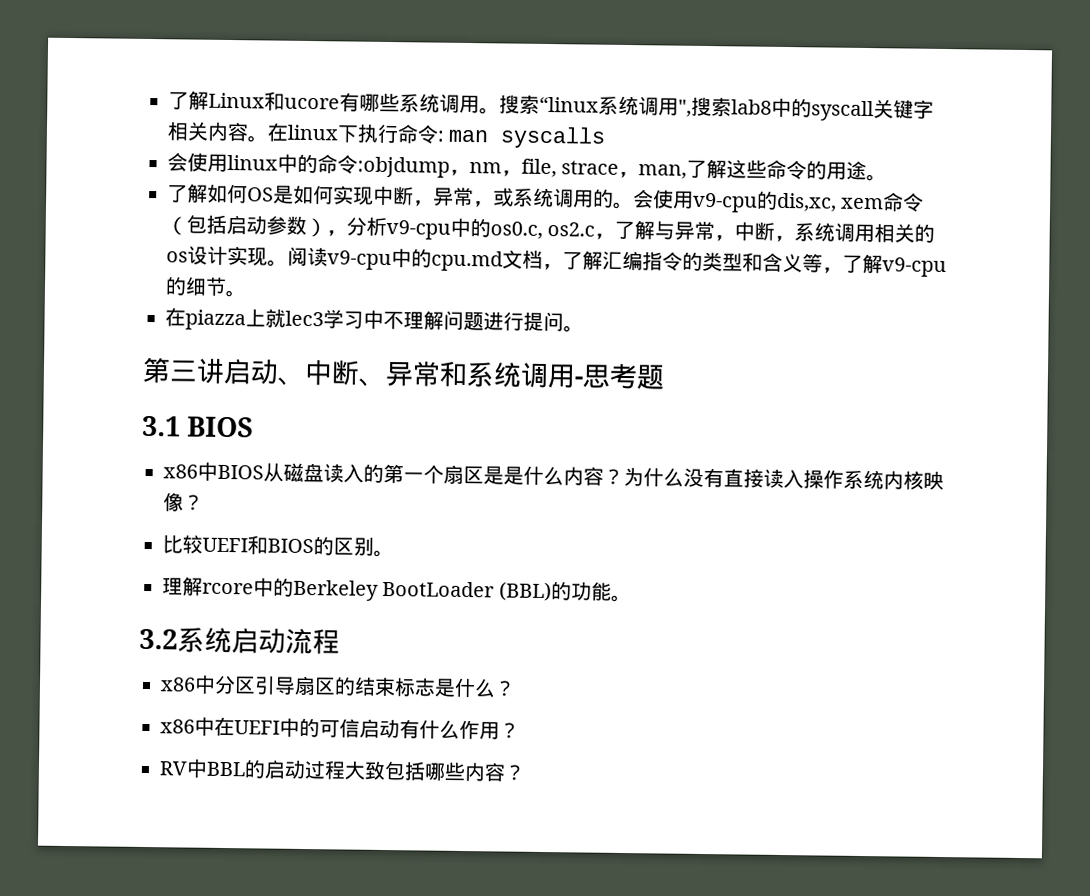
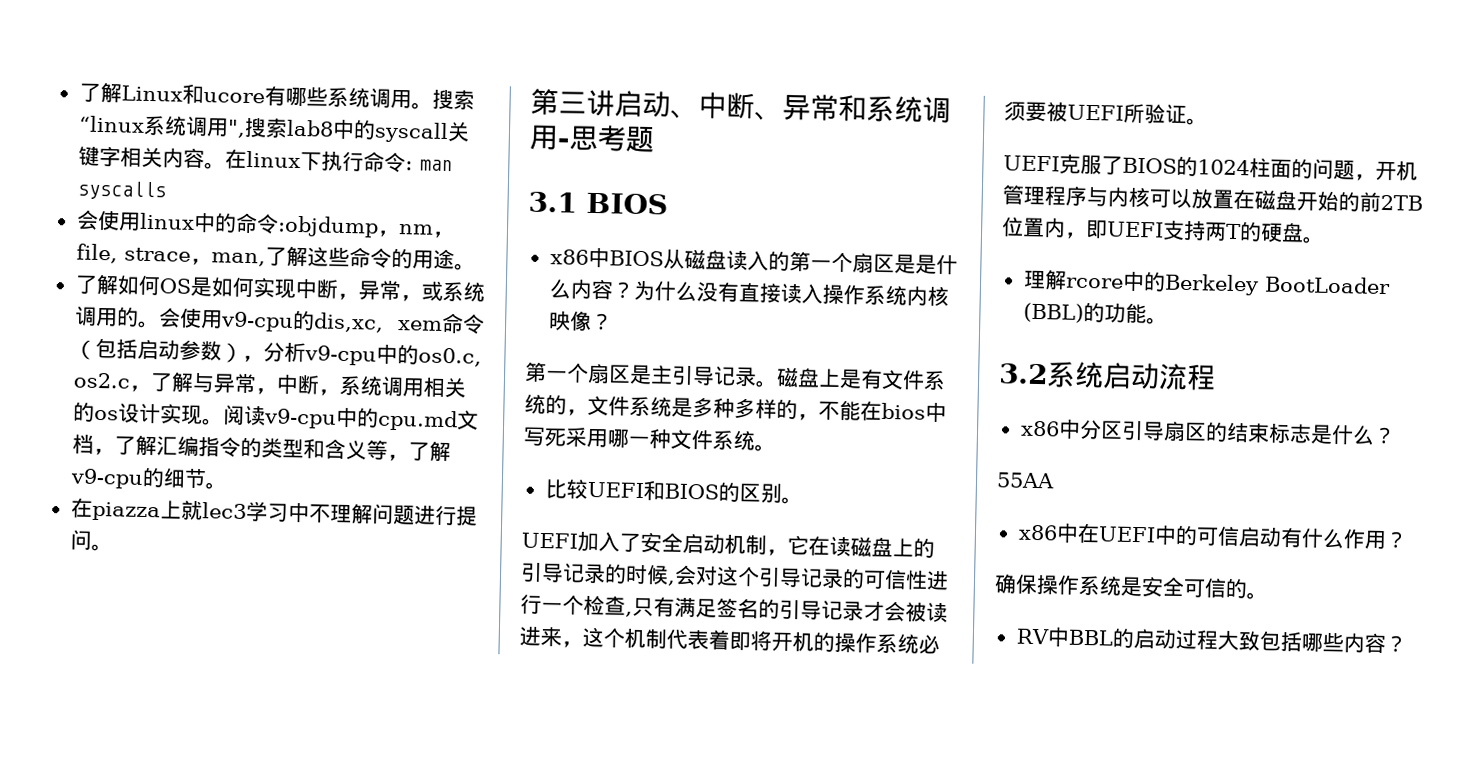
(204, 502) none -> [524,361,946,391] [524,394,947,424] [523,426,776,452] // 第一个扇区是主引导记录。磁盘上是有文件系统的，文件系统是多种多样的，不能在bios中写死采用哪一种文件系统。
(394, 553) none -> [521,531,935,558] [520,562,949,591] [520,594,948,623] [519,626,940,655] [1004,101,1208,126] [1003,154,1418,182] [1002,184,1423,212] [1001,216,1325,244] // UEFI加入了安全启动机制，它在读磁盘上的引导记录的时候,会对这个引导记录的可信性进行一个检查,只有满足签名的引导记录才会被读进来，这个机制代表着即将开机的操作系统必须要被UEFI所验证。 // UEFI克服了BIOS的1024柱面的问题，开机管理程序与内核可以放置在磁盘开始的前2TB位置内，即UEFI支持两T的硬盘。
(516, 688) none -> [996,472,1055,489] // 55AA
(520, 730) none -> [994,574,1268,600] // 确保操作系统是安全可信的。

